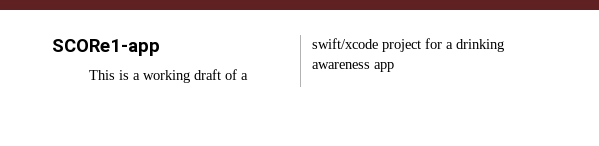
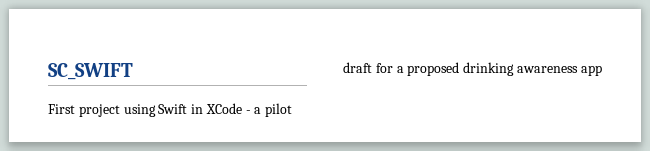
[52,39,160,56] [89,69,249,83] [312,38,421,52] SCORe1-app // This is a working draft of a swift/xcode project -> [48,63,133,80] [48,103,293,117] [343,62,372,73] SC_SWIFT // First project using Swift in XCode - a pilot draft
(453, 45) none -> [407,62,460,76] proposed

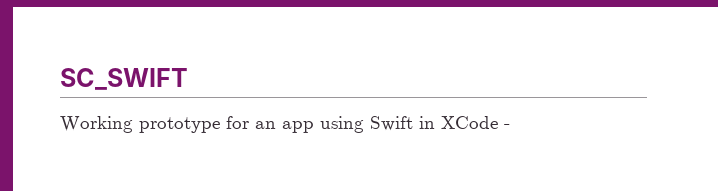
[48,104,120,117] First project -> [60,116,314,133] Working prototype for an app
[254,103,293,117] [343,62,602,76] a pilot draft for a proposed drinking awareness app -> (510, 126) none

